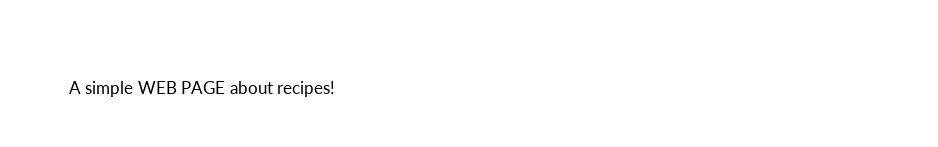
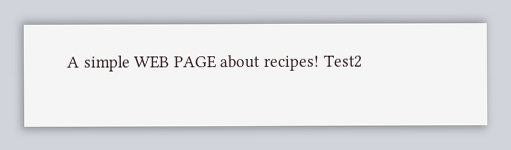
(336, 89) none -> [322,54,362,68] Test2

